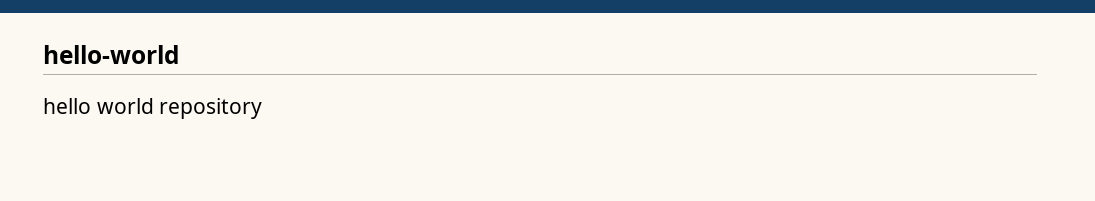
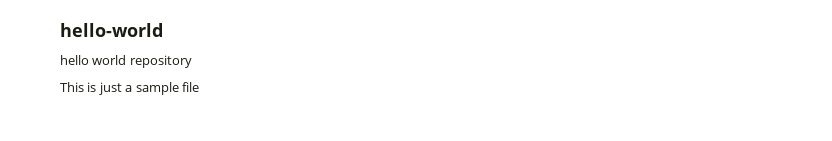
(263, 108) none -> [60,82,199,95] // This is just a sample file

